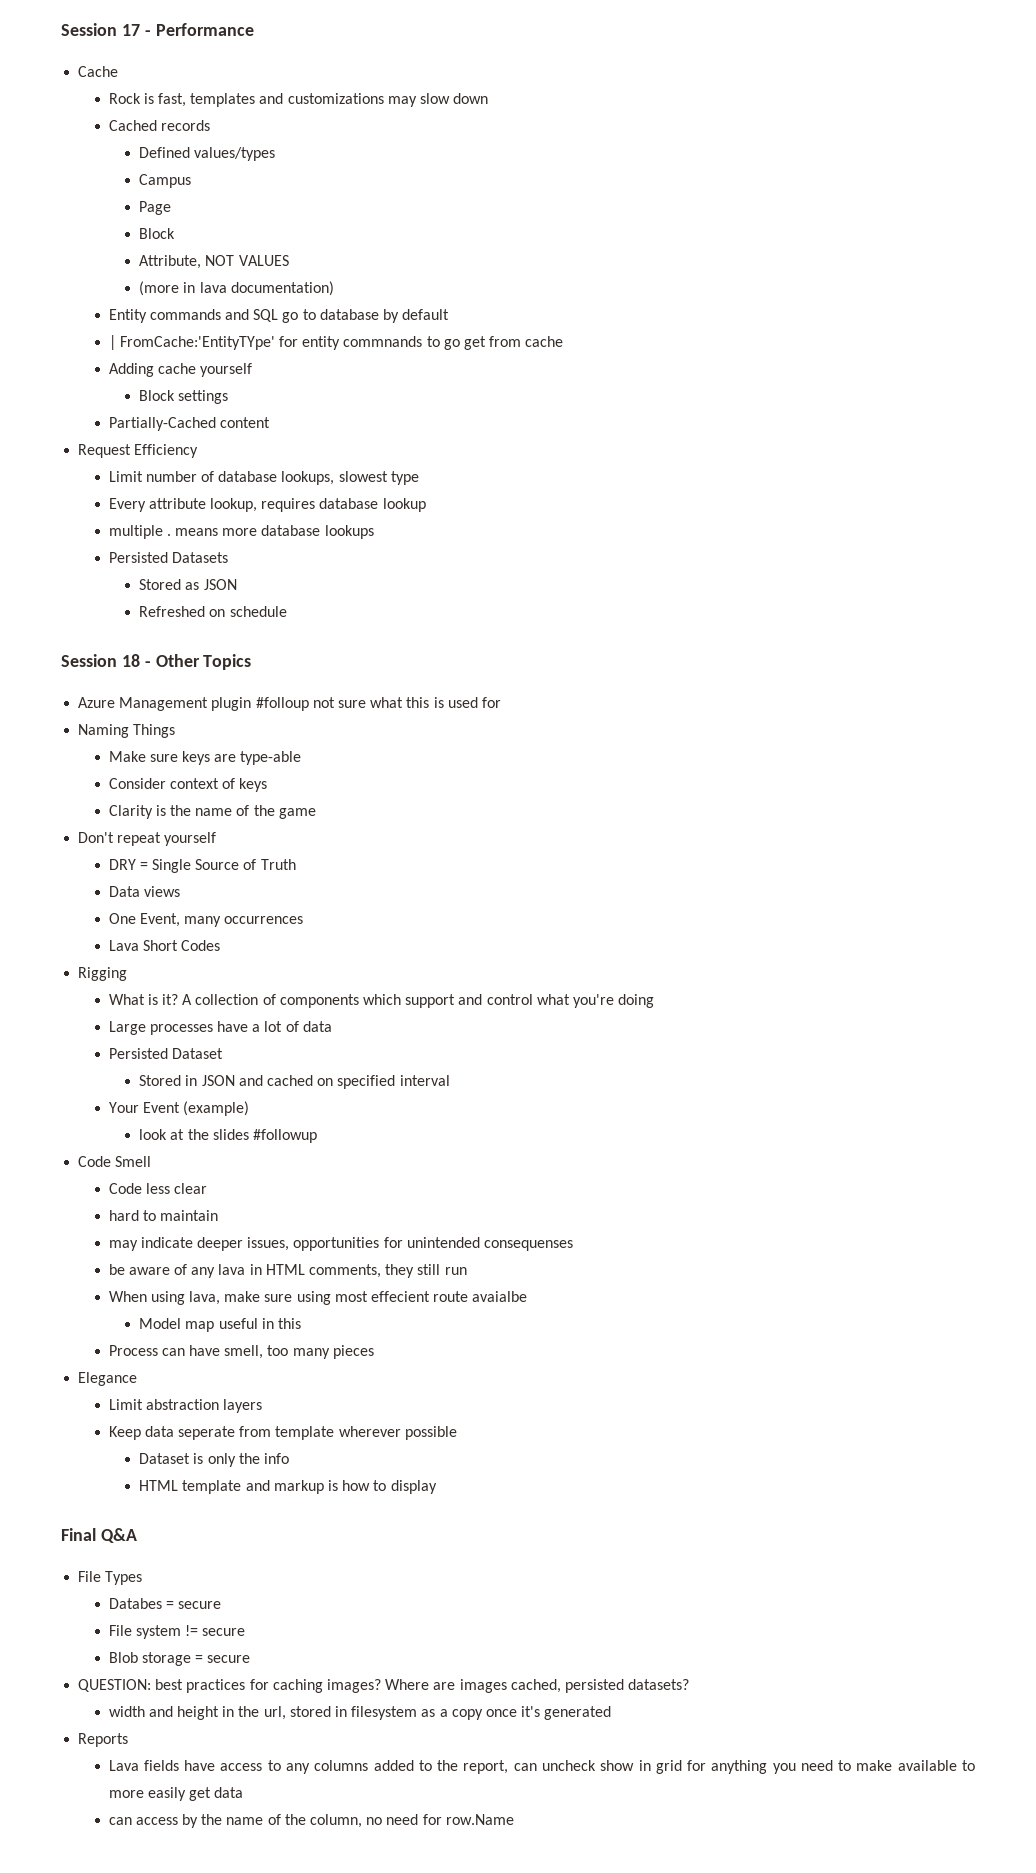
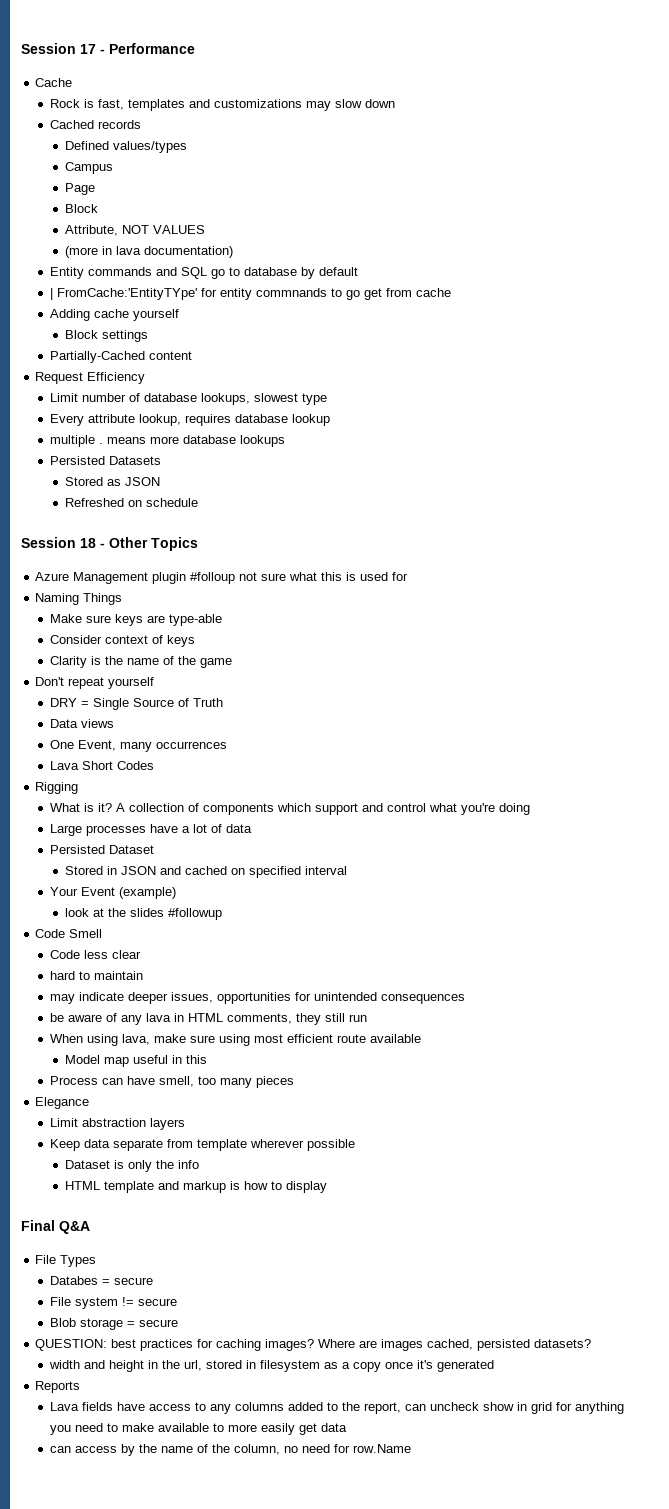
[483,1240,573,1251] consequenses -> [381,994,466,1004] consequences
[370,1291,528,1302] effecient route avaialbe -> [287,1034,422,1043] efficient route available
[178,1426,236,1440] seperate -> [113,1139,164,1151] separate

